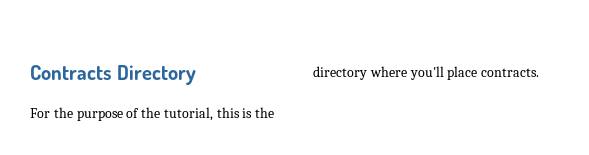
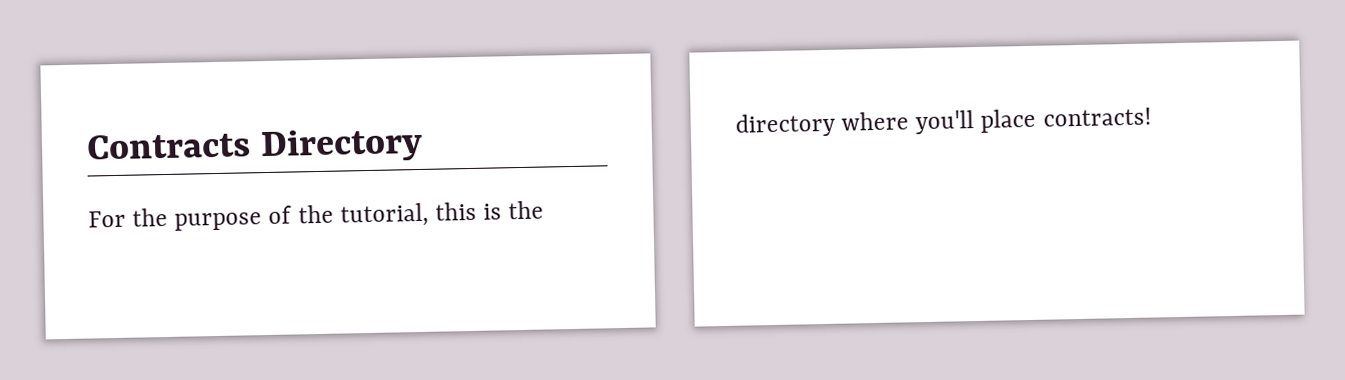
[481,68,540,77] contracts. -> [1042,107,1152,127] contracts!

